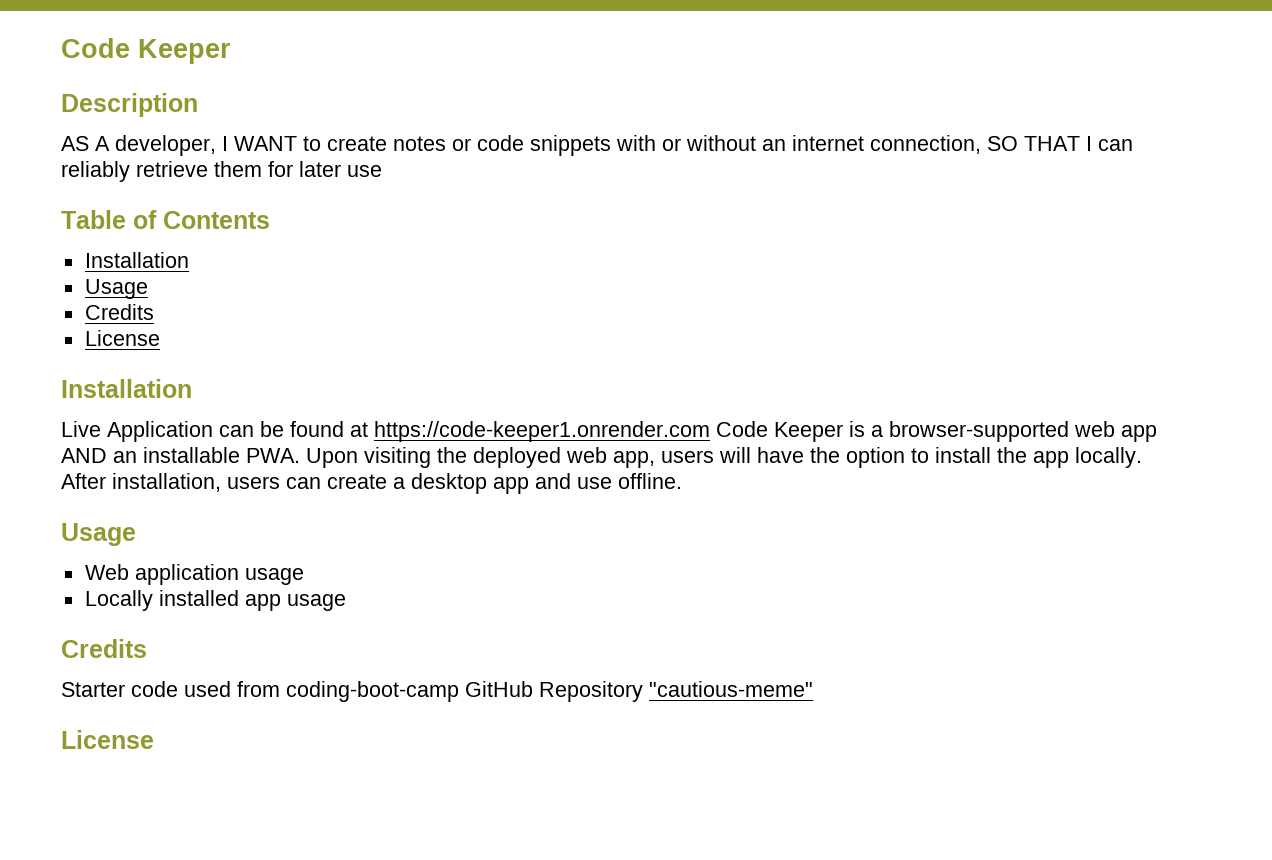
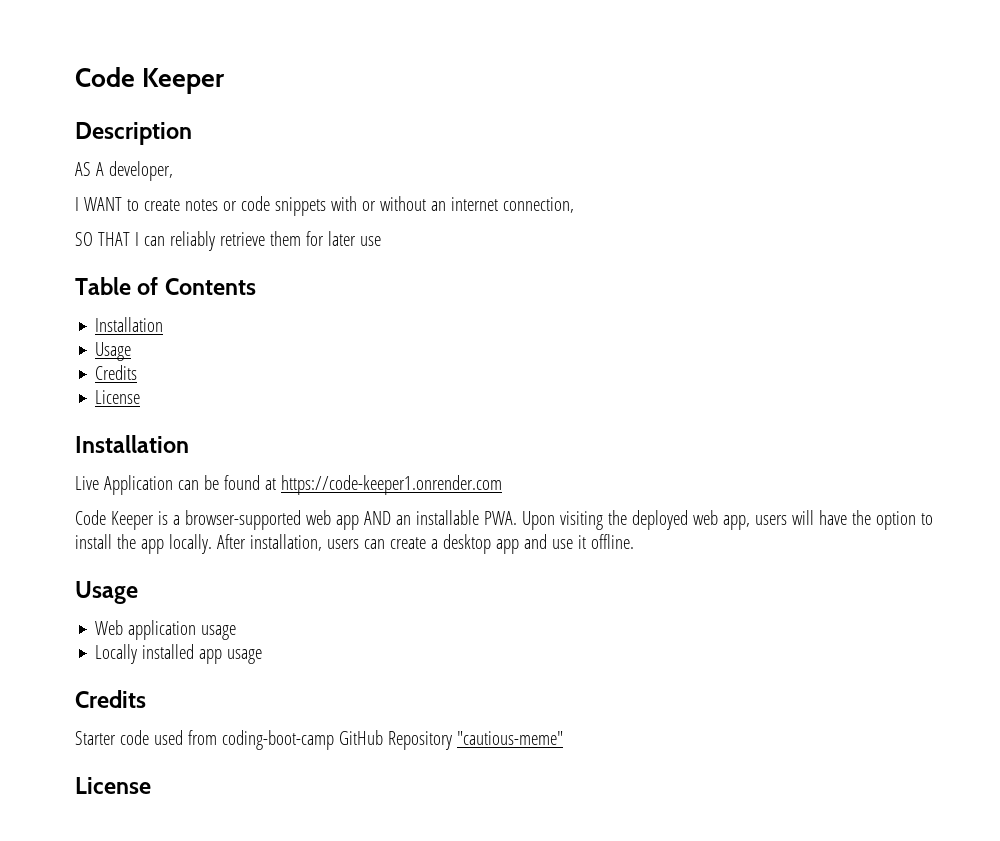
(216, 145) none -> (173, 171) //
(981, 144) none -> (574, 205) //
(710, 431) none -> (502, 485) //
(612, 483) none -> [577,535,586,549] it

